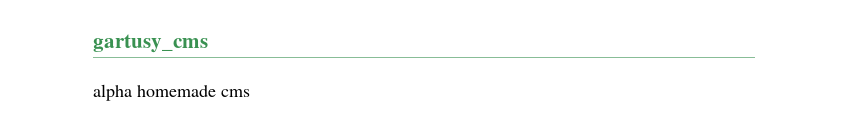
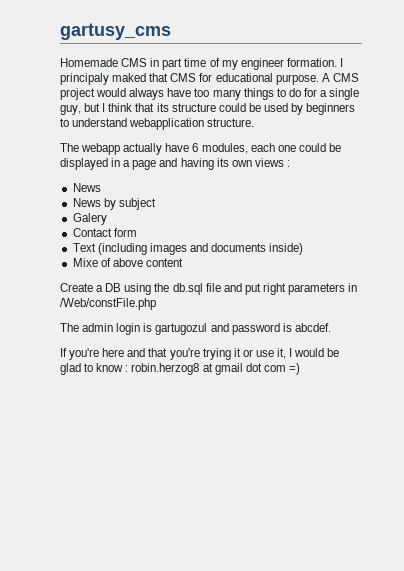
[93,84,250,101] alpha homemade cms -> [60,58,343,70] [60,73,359,85] [60,88,360,100] [60,103,356,115] [60,118,255,130] [60,143,341,155] [60,158,290,170] [72,183,101,192] [72,198,156,210] [72,213,107,225] [72,228,137,237] [72,243,304,255] [72,258,183,267] [60,283,358,295] [60,298,156,310] [60,323,331,335] [60,348,340,360] [60,363,300,375] Homemade CMS in part time of my engineer formation. I principaly maked that CMS for educational purpose. A CMS project would always have too many things to do for a single guy, but I think that its structure could be used by beginners to understand webapplication structure. // The webapp actually have 6 modules, each one could be displayed in a page and having its own views : // News // News by subject // Galery // Contact form // Text (including images and documents inside) // Mixe of above content // Create a DB using the db.sql file and put right parameters in /Web/constFile.php // The admin login is gartugozul and password is abcdef. // If you're here and that you're trying it or use it, I would be glad to know : robin.herzog8 at gmail dot com =)

